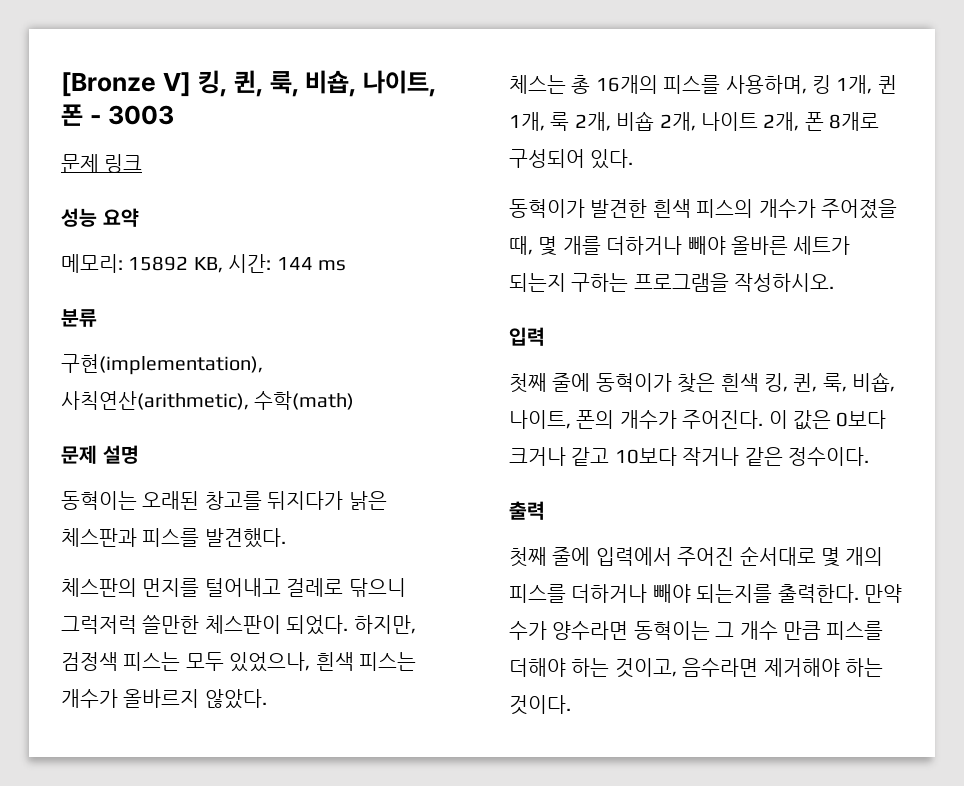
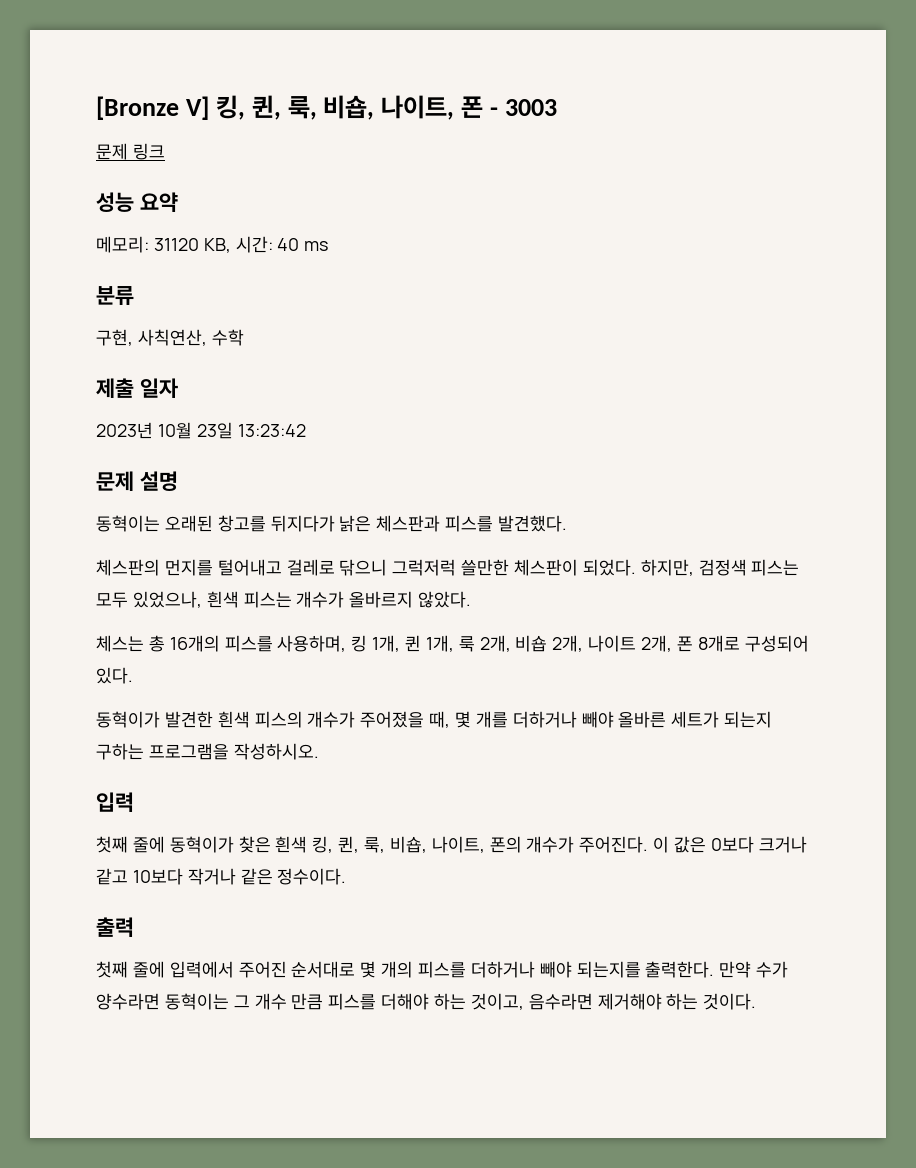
[128,256,189,271] 15892 -> [153,238,199,251] 31120
[276,257,313,270] 144 -> [277,238,300,251] 40
[61,354,263,375] [61,391,355,410] 구현(implementation), 사칙연산(arithmetic), 수학(math) -> [96,329,244,346] [96,378,178,398] [96,422,306,439] 구현, 사칙연산, 수학 // 제출 일자 // 2023년 10월 23일 13:23:42

